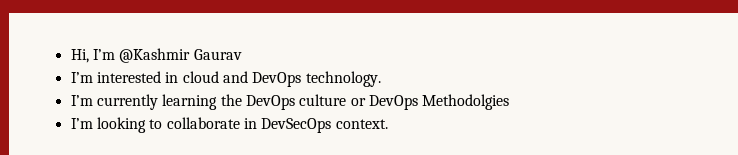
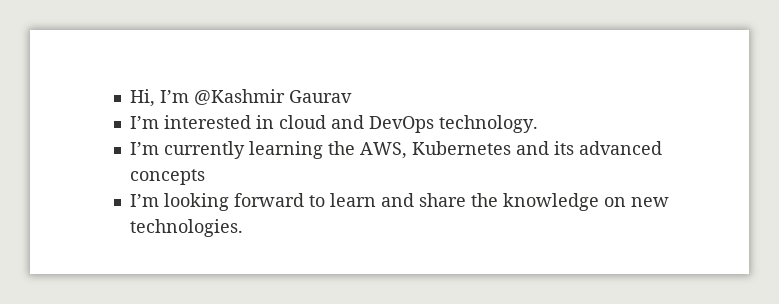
[245,94,510,110] [70,117,388,133] DevOps culture or DevOps Methodolgies // I’m looking to collaborate in DevSecOps context. -> [359,141,662,159] [129,169,205,185] [129,193,669,211] [129,219,243,237] AWS, Kubernetes and its advanced concepts // I’m looking forward to learn and share the knowledge on new technologies.

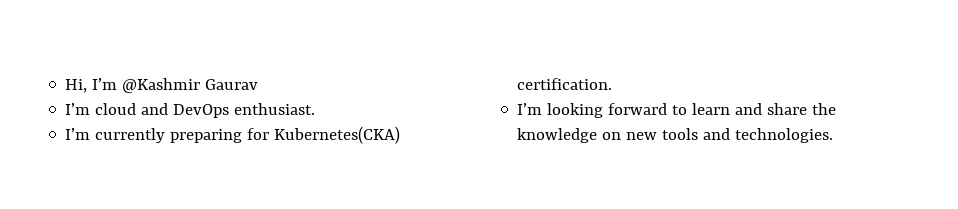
[163,115,274,129] interested in -> (91, 109) none
[438,115,538,133] technology. -> [234,103,316,115] enthusiast.
[248,141,662,159] [129,169,205,185] learning the AWS, Kubernetes and its advanced concepts -> [170,126,401,144] [517,78,613,90] preparing for Kubernetes(CKA) certification.
(669, 202) none -> [662,128,731,140] tools and

